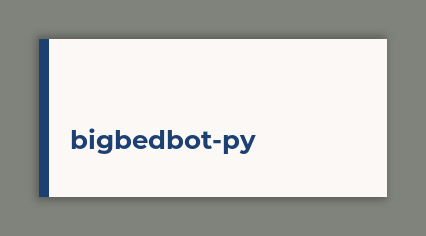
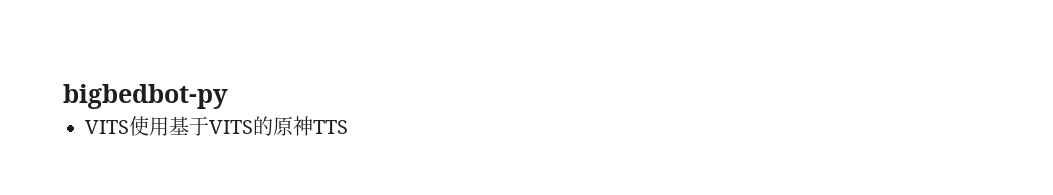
(256, 141) none -> [85,116,348,136] // VITS使用基于VITS的原神TTS

